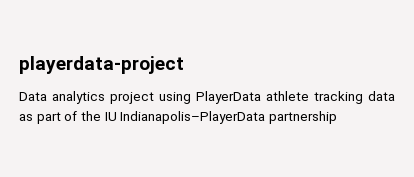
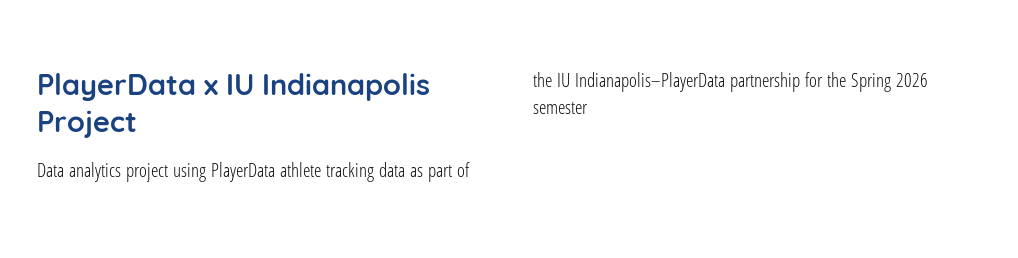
[19,56,184,74] playerdata-project -> [37,73,430,101] [37,110,137,138] PlayerData x IU Indianapolis Project
(337, 117) none -> [804,72,928,92] [533,102,588,114] for the Spring 2026 semester

